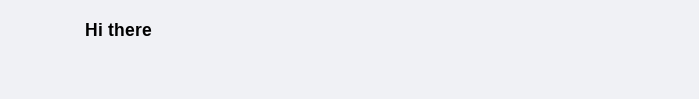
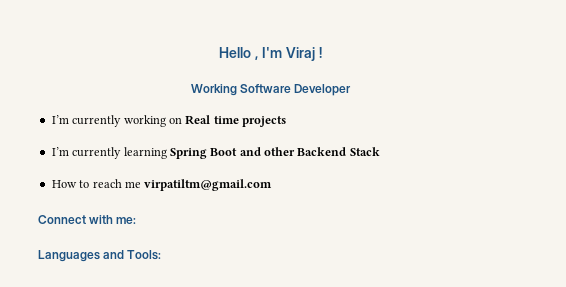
[85,23,152,36] Hi there -> [219,47,322,61] [190,84,352,96] [51,115,286,127] [51,147,380,159] [51,179,273,191] [38,215,137,224] [38,250,162,262] Hello , I'm Viraj ! // Working Software Developer // I’m currently working on Real time projects // I’m currently learning Spring Boot and other Backend Stack // How to reach me virpatiltm@gmail.com // Connect with me: // Languages and Tools:

